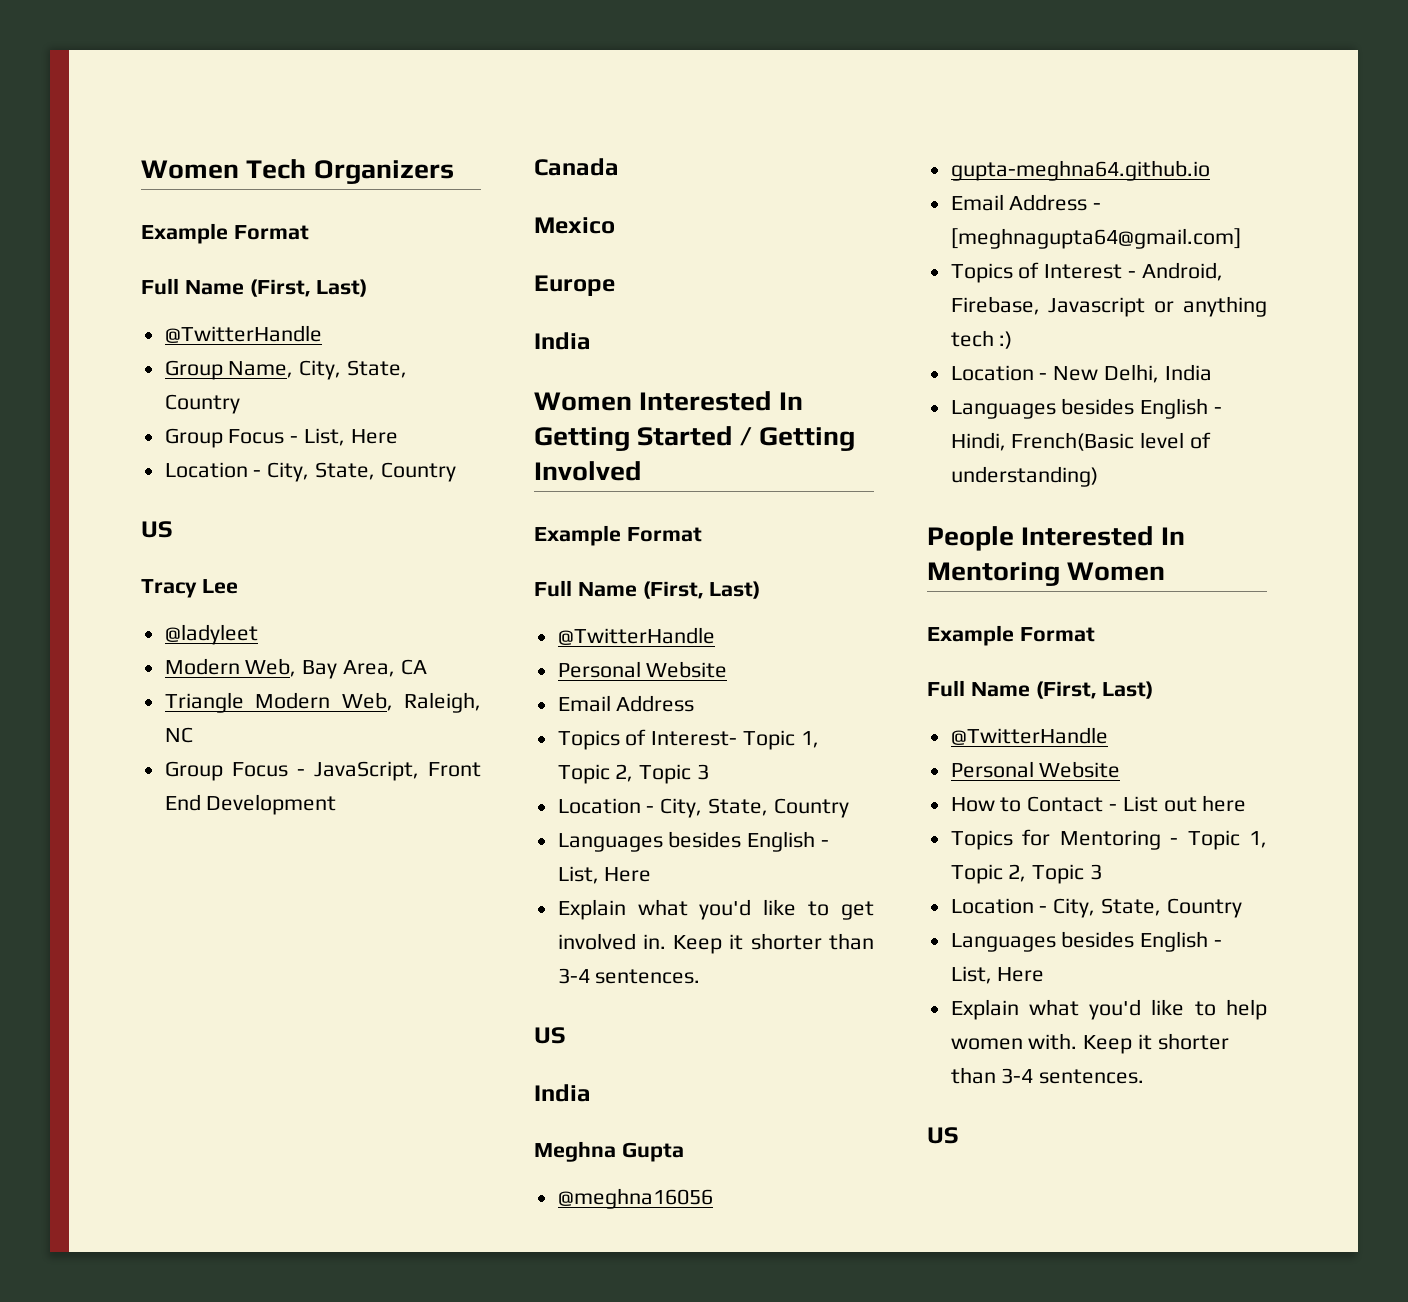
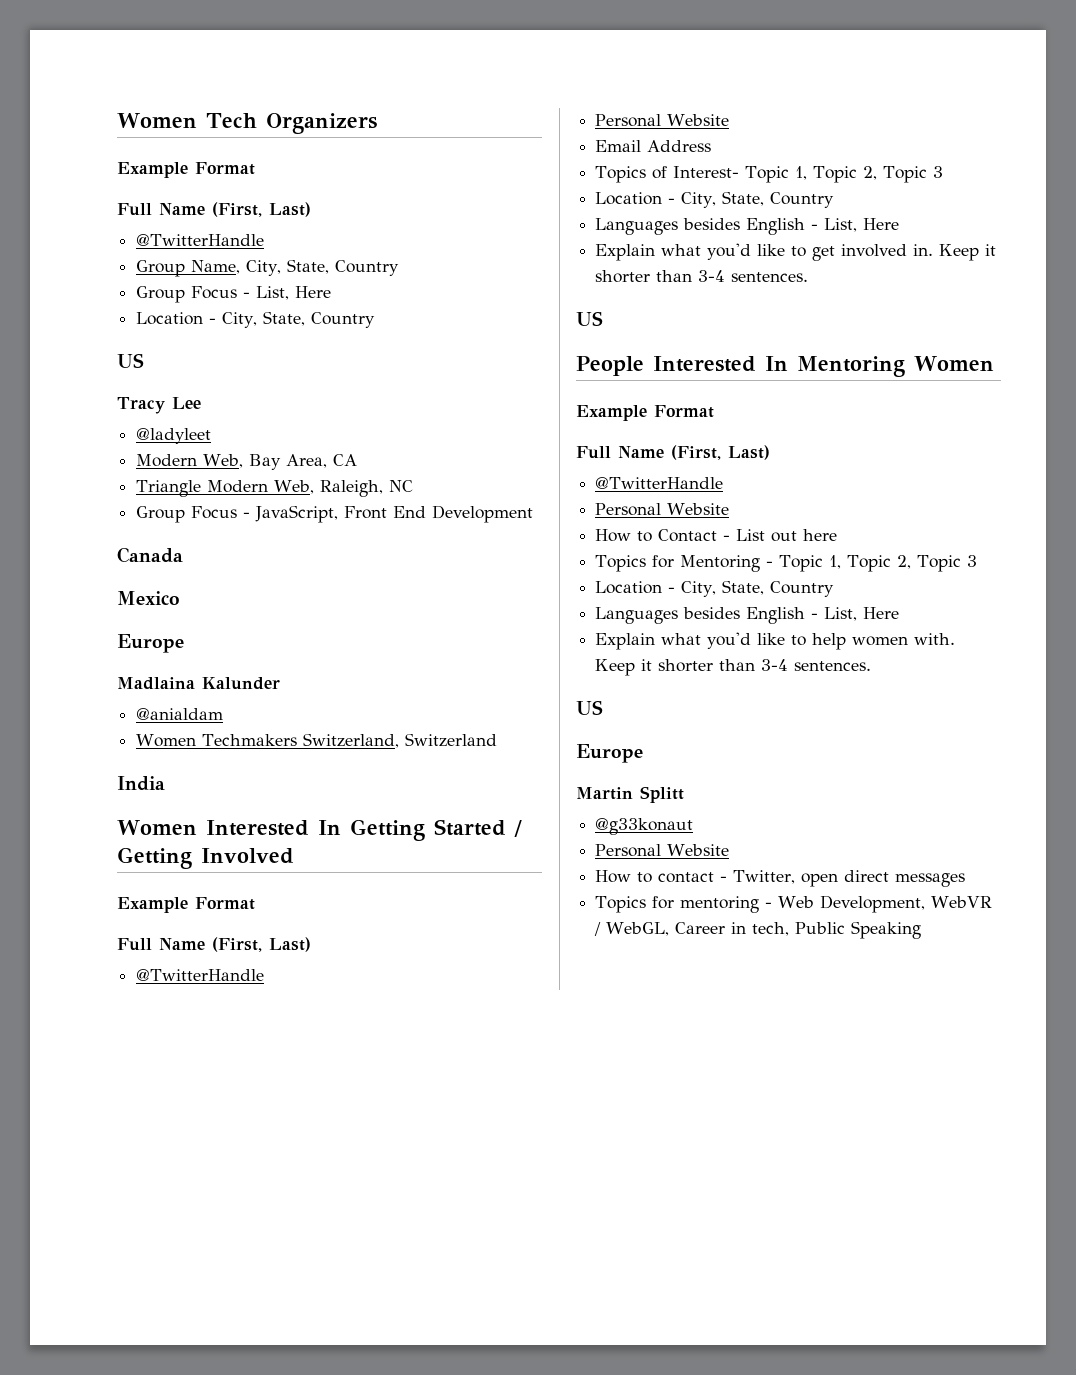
(615, 285) none -> [117,677,280,690] [136,708,224,720] [136,733,498,748] // Madlaina Kalunder // @anialdam // Women Techmakers Switzerland, Switzerland
[534,1084,591,1102] [534,1141,684,1162] [557,1188,713,1209] [950,160,1210,181] [950,194,1102,211] [950,228,1241,249] [950,262,1223,283] [950,296,1267,317] [950,330,1013,349] [950,364,1212,383] [950,398,1223,419] [950,432,1212,451] [950,466,1098,487] // India // Meghna Gupta // @meghna16056 // gupta-meghna64.github.io // Email Address - [meghnagupta64@gmail.com] // Topics of Interest - Android, Firebase, Javascript or anything tech :) // Location - New Delhi, India // Languages besides English - Hindi, French(Basic level of understanding) -> (603, 318) none
(959, 1135) none -> [576,744,643,763] [576,786,684,803] [595,818,694,835] [595,844,730,857] [595,870,966,887] [595,895,993,913] [594,921,922,939] // Europe // Martin Splitt // @g33konaut // Personal Website // How to contact - Twitter, open direct messages // Topics for mentoring - Web Development, WebVR / WebGL, Career in tech, Public Speaking

